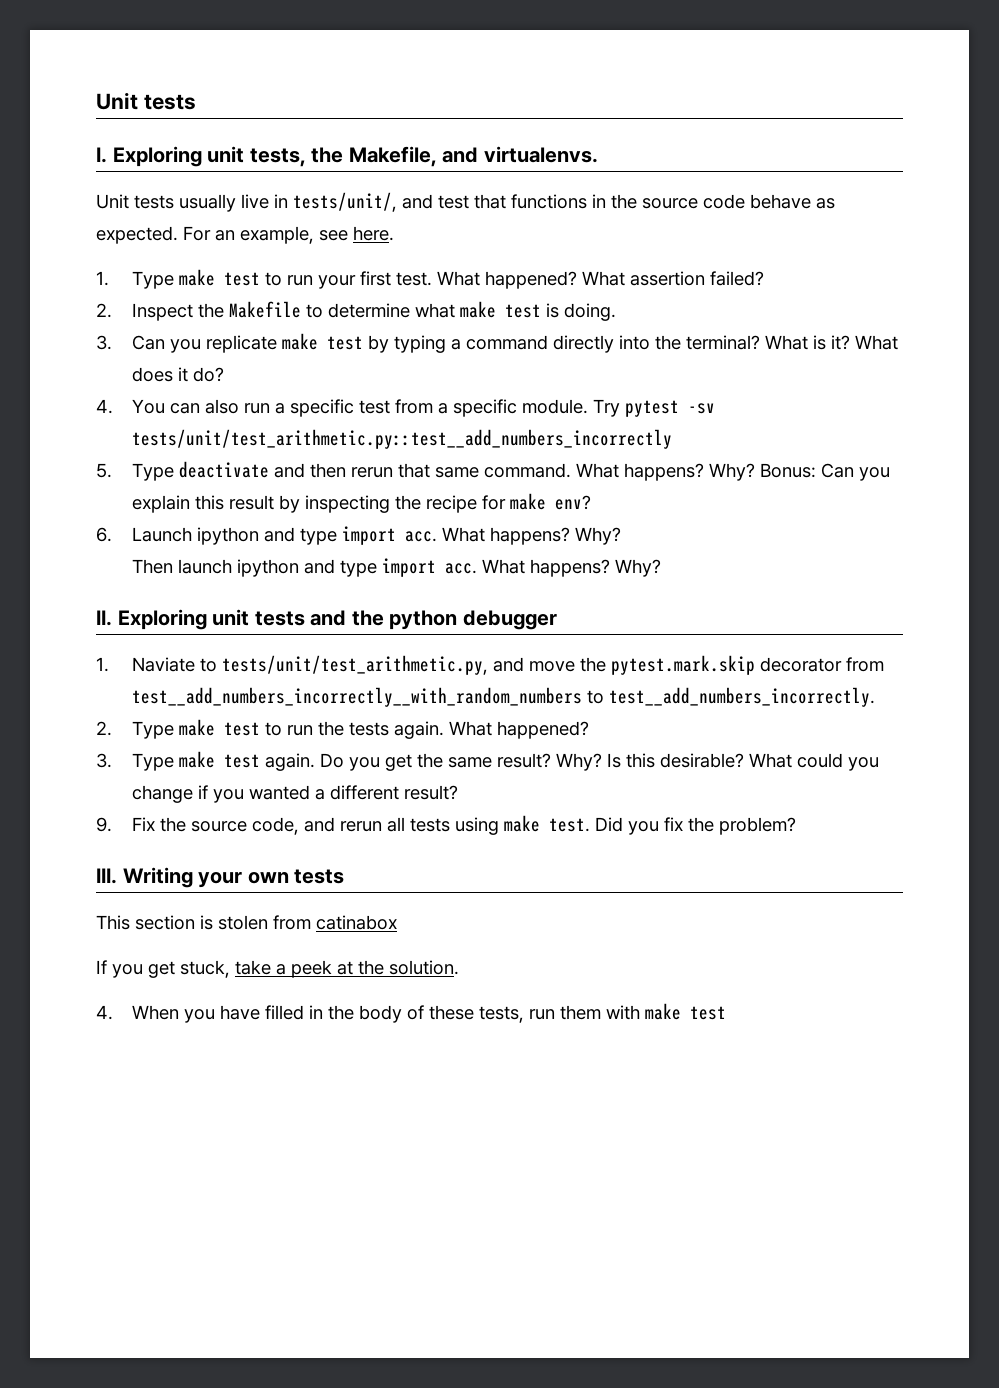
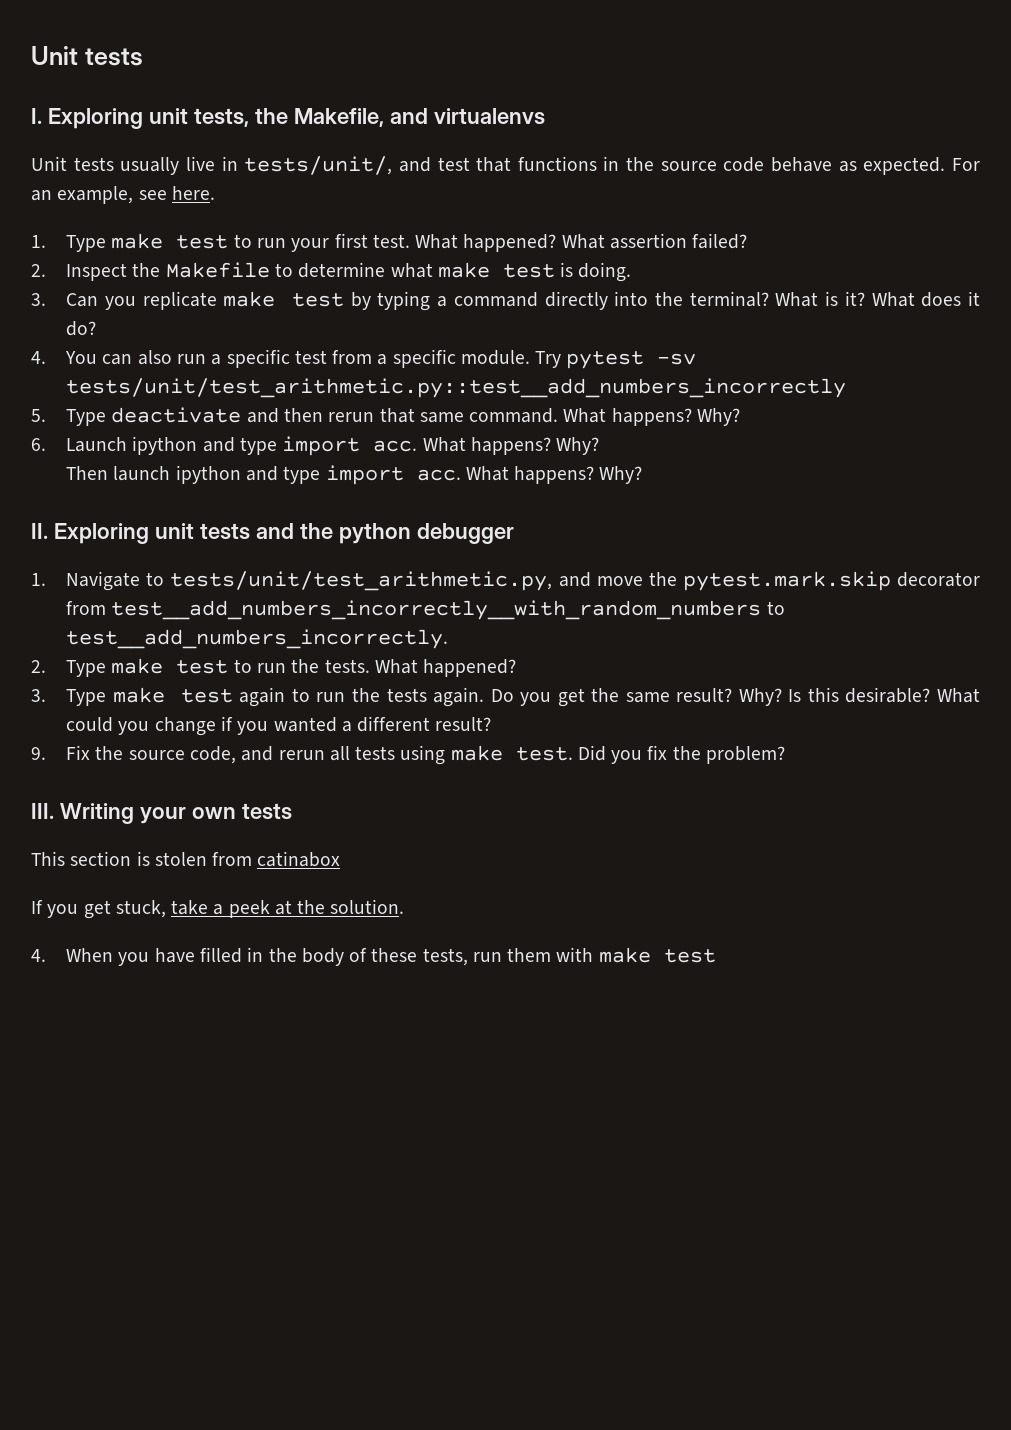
[483,146,598,163] virtualenvs. -> [433,108,545,125] virtualenvs
[759,463,890,481] [131,493,591,513] Bonus: Can you explain this result by inspecting the recipe for make env? -> (740, 417) none
[131,657,195,672] Naviate -> [66,571,141,591] Navigate
[348,721,444,739] tests again. -> [324,659,370,673] tests.
(260, 761) none -> [239,687,427,707] again to run the tests

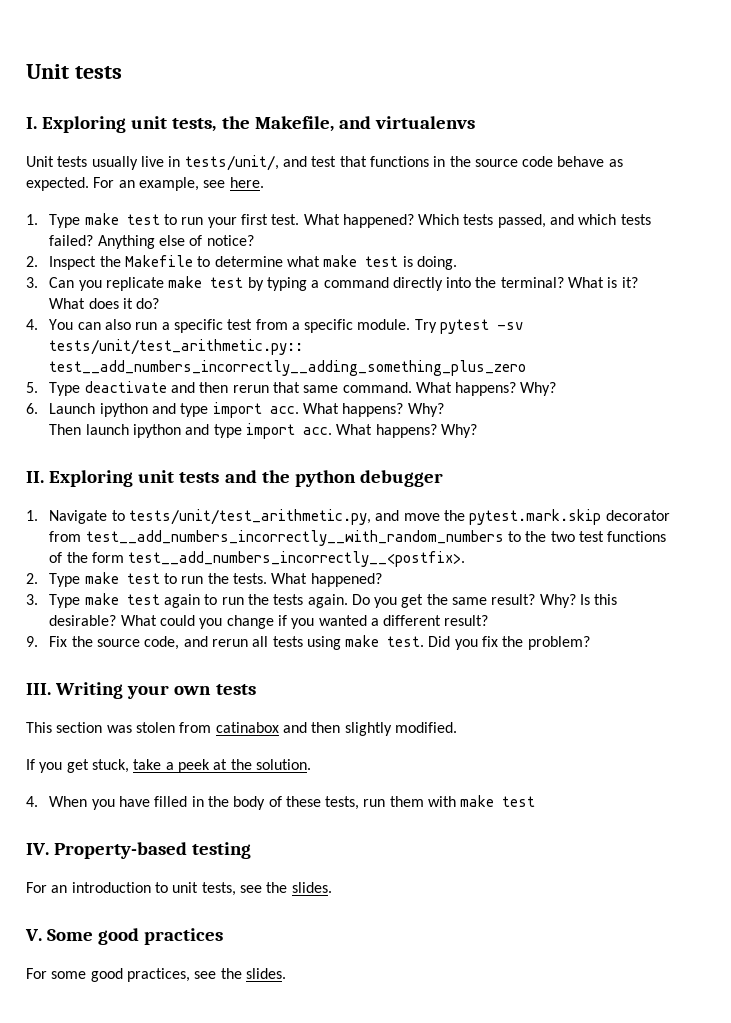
[561,233,748,249] What assertion failed? -> [418,214,651,228] [49,235,254,249] Which tests passed, and which tests failed? Anything else of notice?
[66,378,847,398] tests/unit/test_arithmetic.py::test__add_numbers_incorrectly -> [49,339,304,355] [49,360,527,376] tests/unit/test_arithmetic.py:: test__add_numbers_incorrectly__adding_something_plus_zero
[66,629,449,649] test__add_numbers_incorrectly. -> [525,531,667,542] [49,551,466,567] the two test functions of the form test__add_numbers_incorrectly__<postfix>.
[136,851,150,866] is -> [106,725,132,733] was
(341, 859) none -> [282,722,457,736] and then slightly modified.
(716, 956) none -> [26,842,252,859] [26,882,332,896] [25,928,224,945] [26,968,286,982] // IV. Property-based testing // For an introduction to unit tests, see the slides. // V. Some good practices // For some good practices, see the slides.

